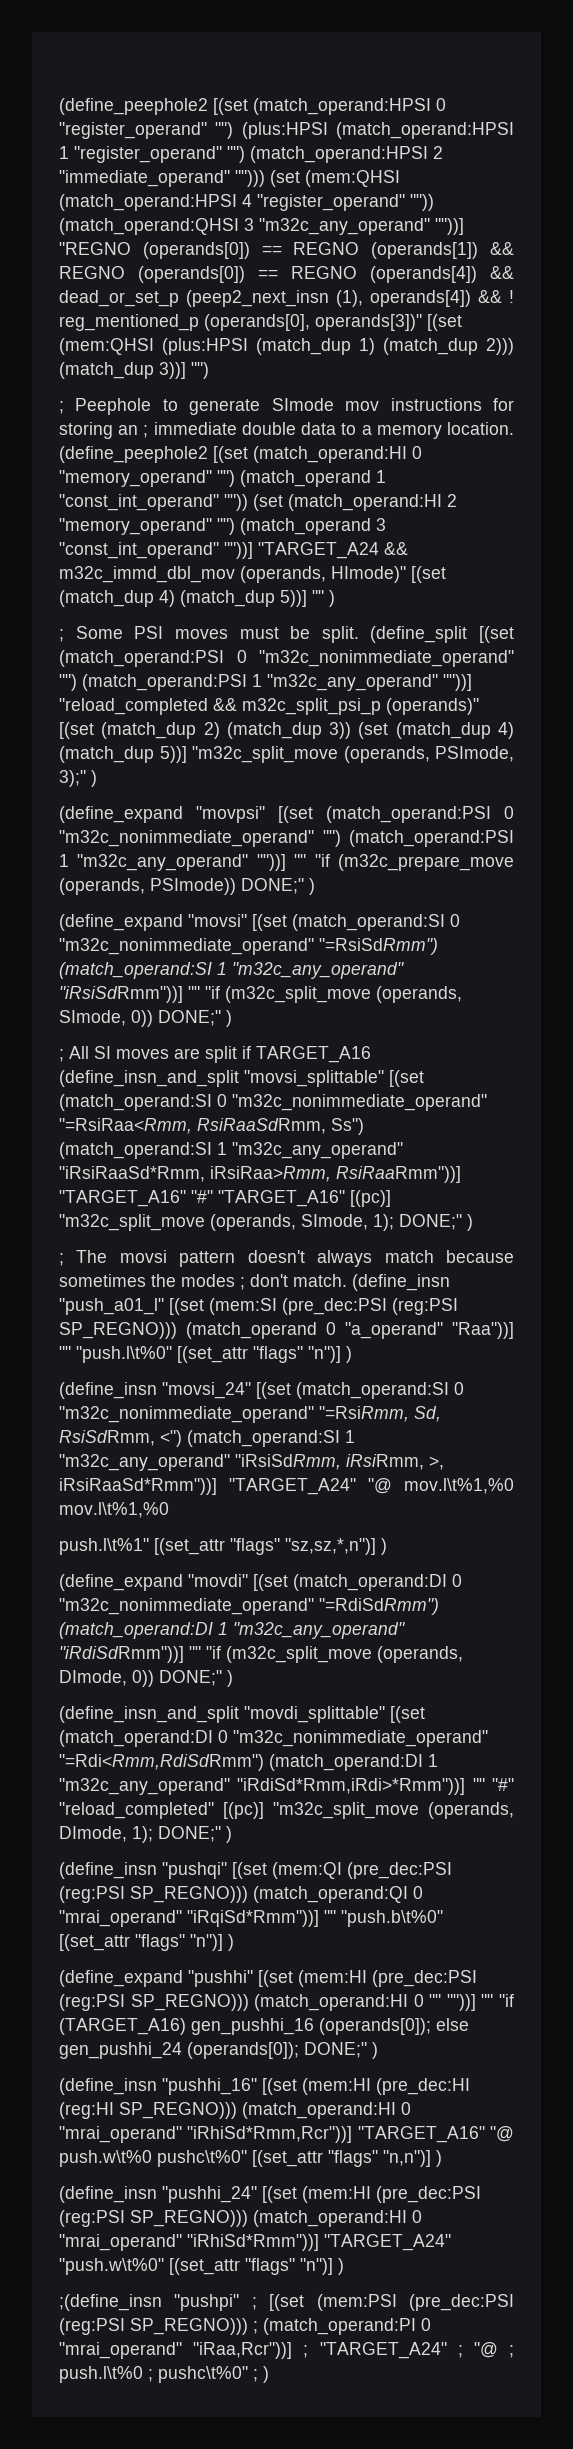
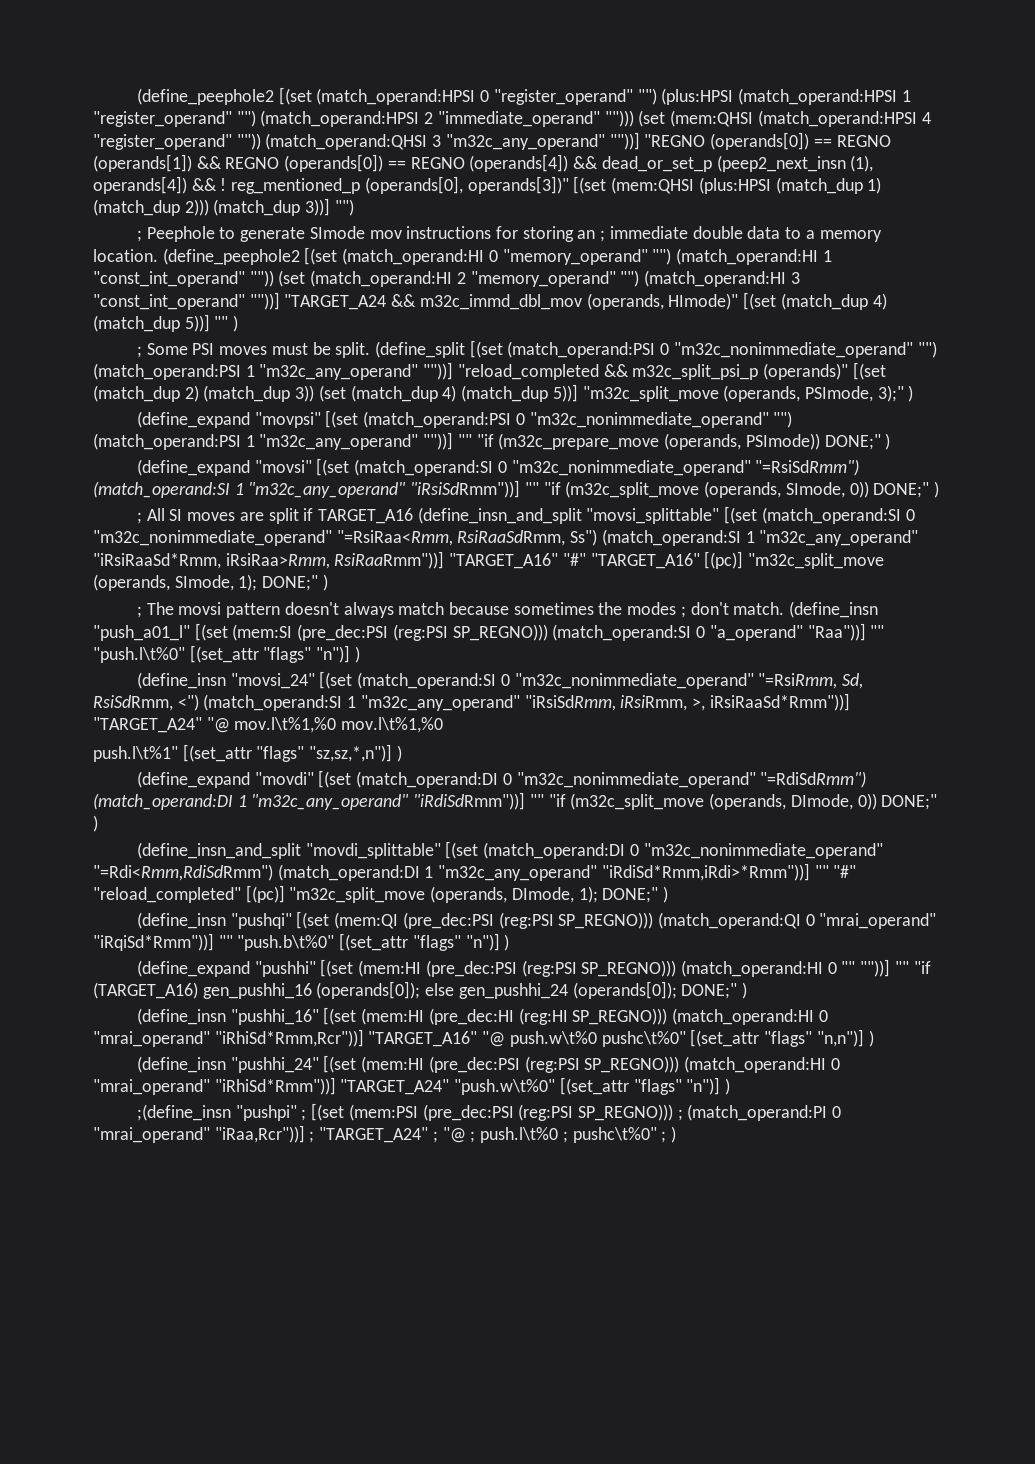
[240,470,371,487] (match_operand -> [676,248,819,265] (match_operand:HI
[240,518,371,535] (match_operand -> [644,270,787,287] (match_operand:HI
[186,1322,317,1339] (match_operand -> [552,624,692,641] (match_operand:SI

